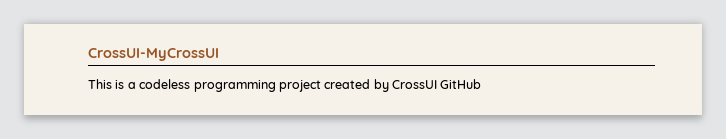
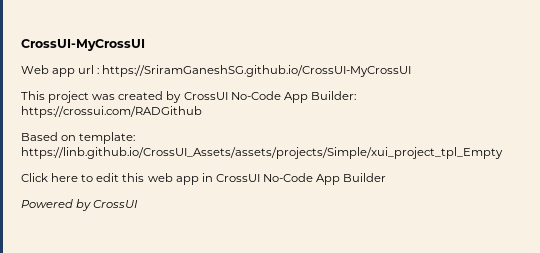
[88,79,482,92] This is a codeless programming project created by CrossUI GitHub -> [21,65,412,77] [21,91,356,103] [21,106,202,118] [21,132,136,144] [21,147,503,159] [21,173,387,185] [21,199,139,211] Web app url : https://SriramGaneshSG.github.io/CrossUI-MyCrossUI // This project was created by CrossUI No-Code App Builder: https://crossui.com/RADGithub // Based on template: https://linb.github.io/CrossUI_Assets/assets/projects/Simple/xui_project_tpl_Empty // Click here to edit this web app in CrossUI No-Code App Builder // Powered by CrossUI

